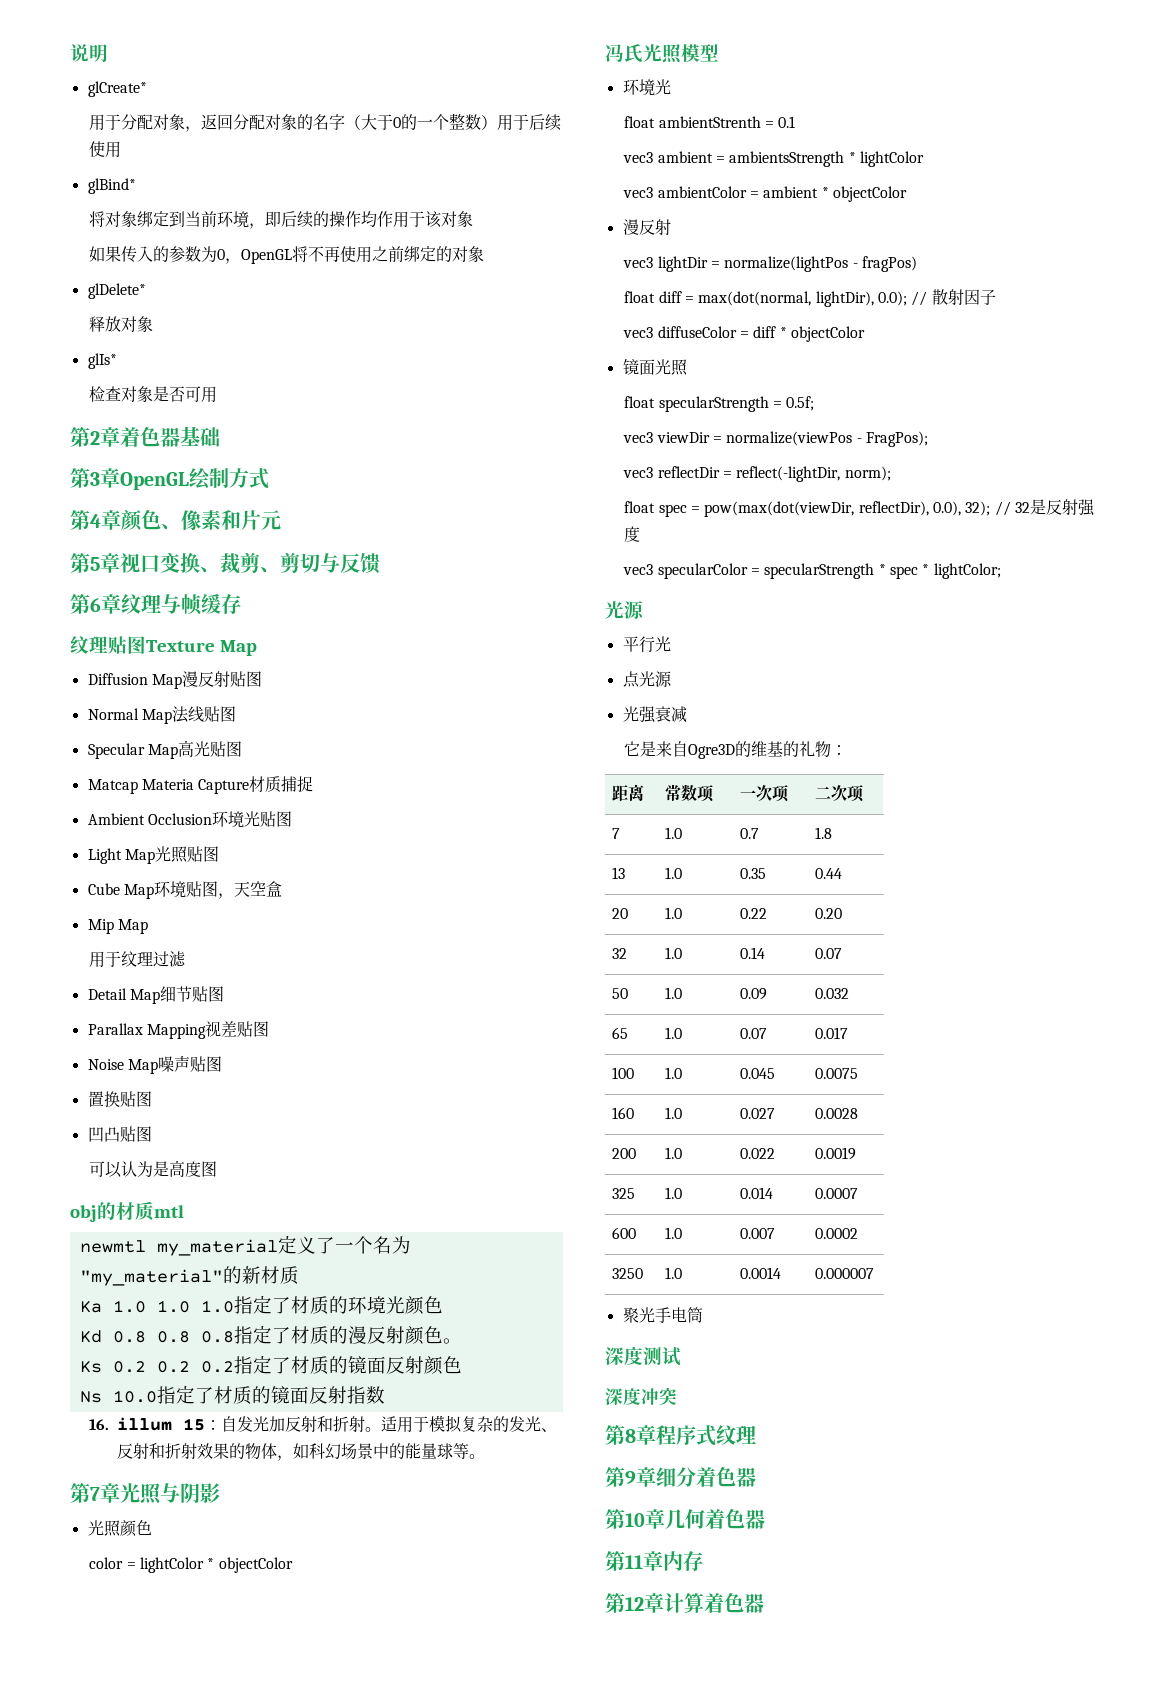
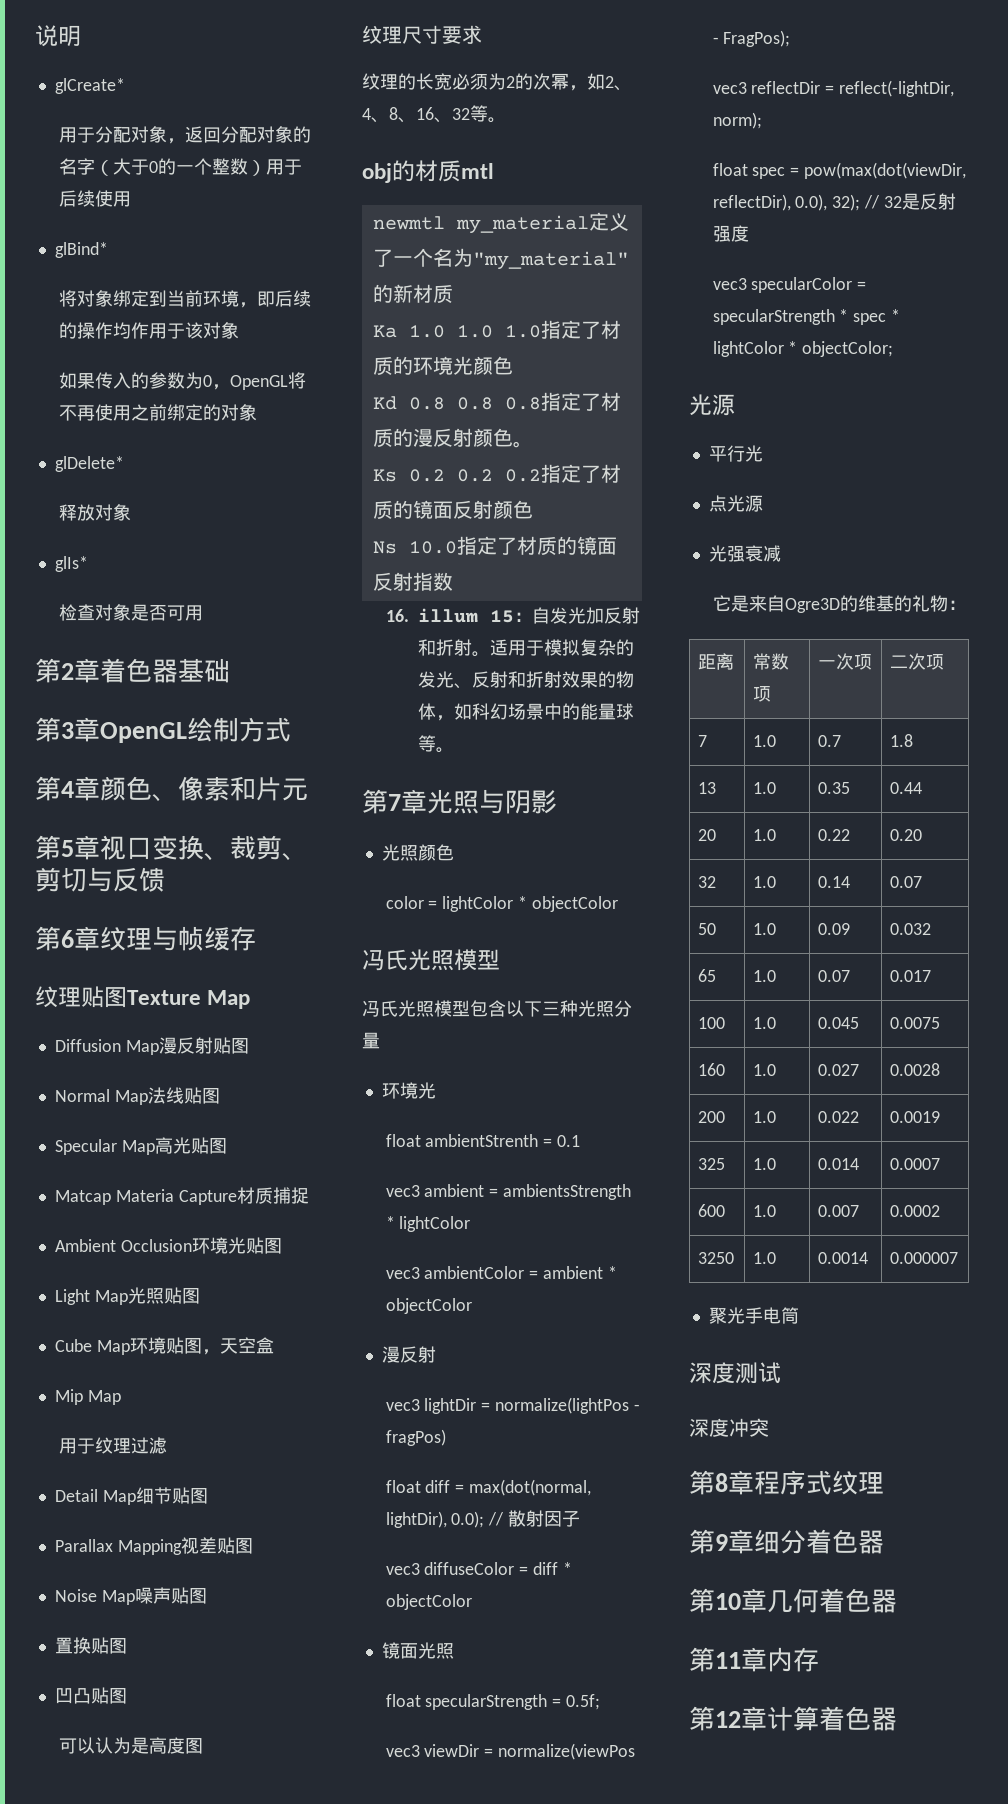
(218, 1169) none -> [362,25,482,44] [362,73,632,91] [362,105,506,123] // 纹理尺寸要求 // 纹理的长宽必须为2的次幂，如2、4、8、16、32等。
(719, 53) none -> [362,1000,632,1017] [362,1032,380,1049] // 冯氏光照模型包含以下三种光照分量
[933,563,1001,579] lightColor; -> [712,341,894,357] lightColor * objectColor;

